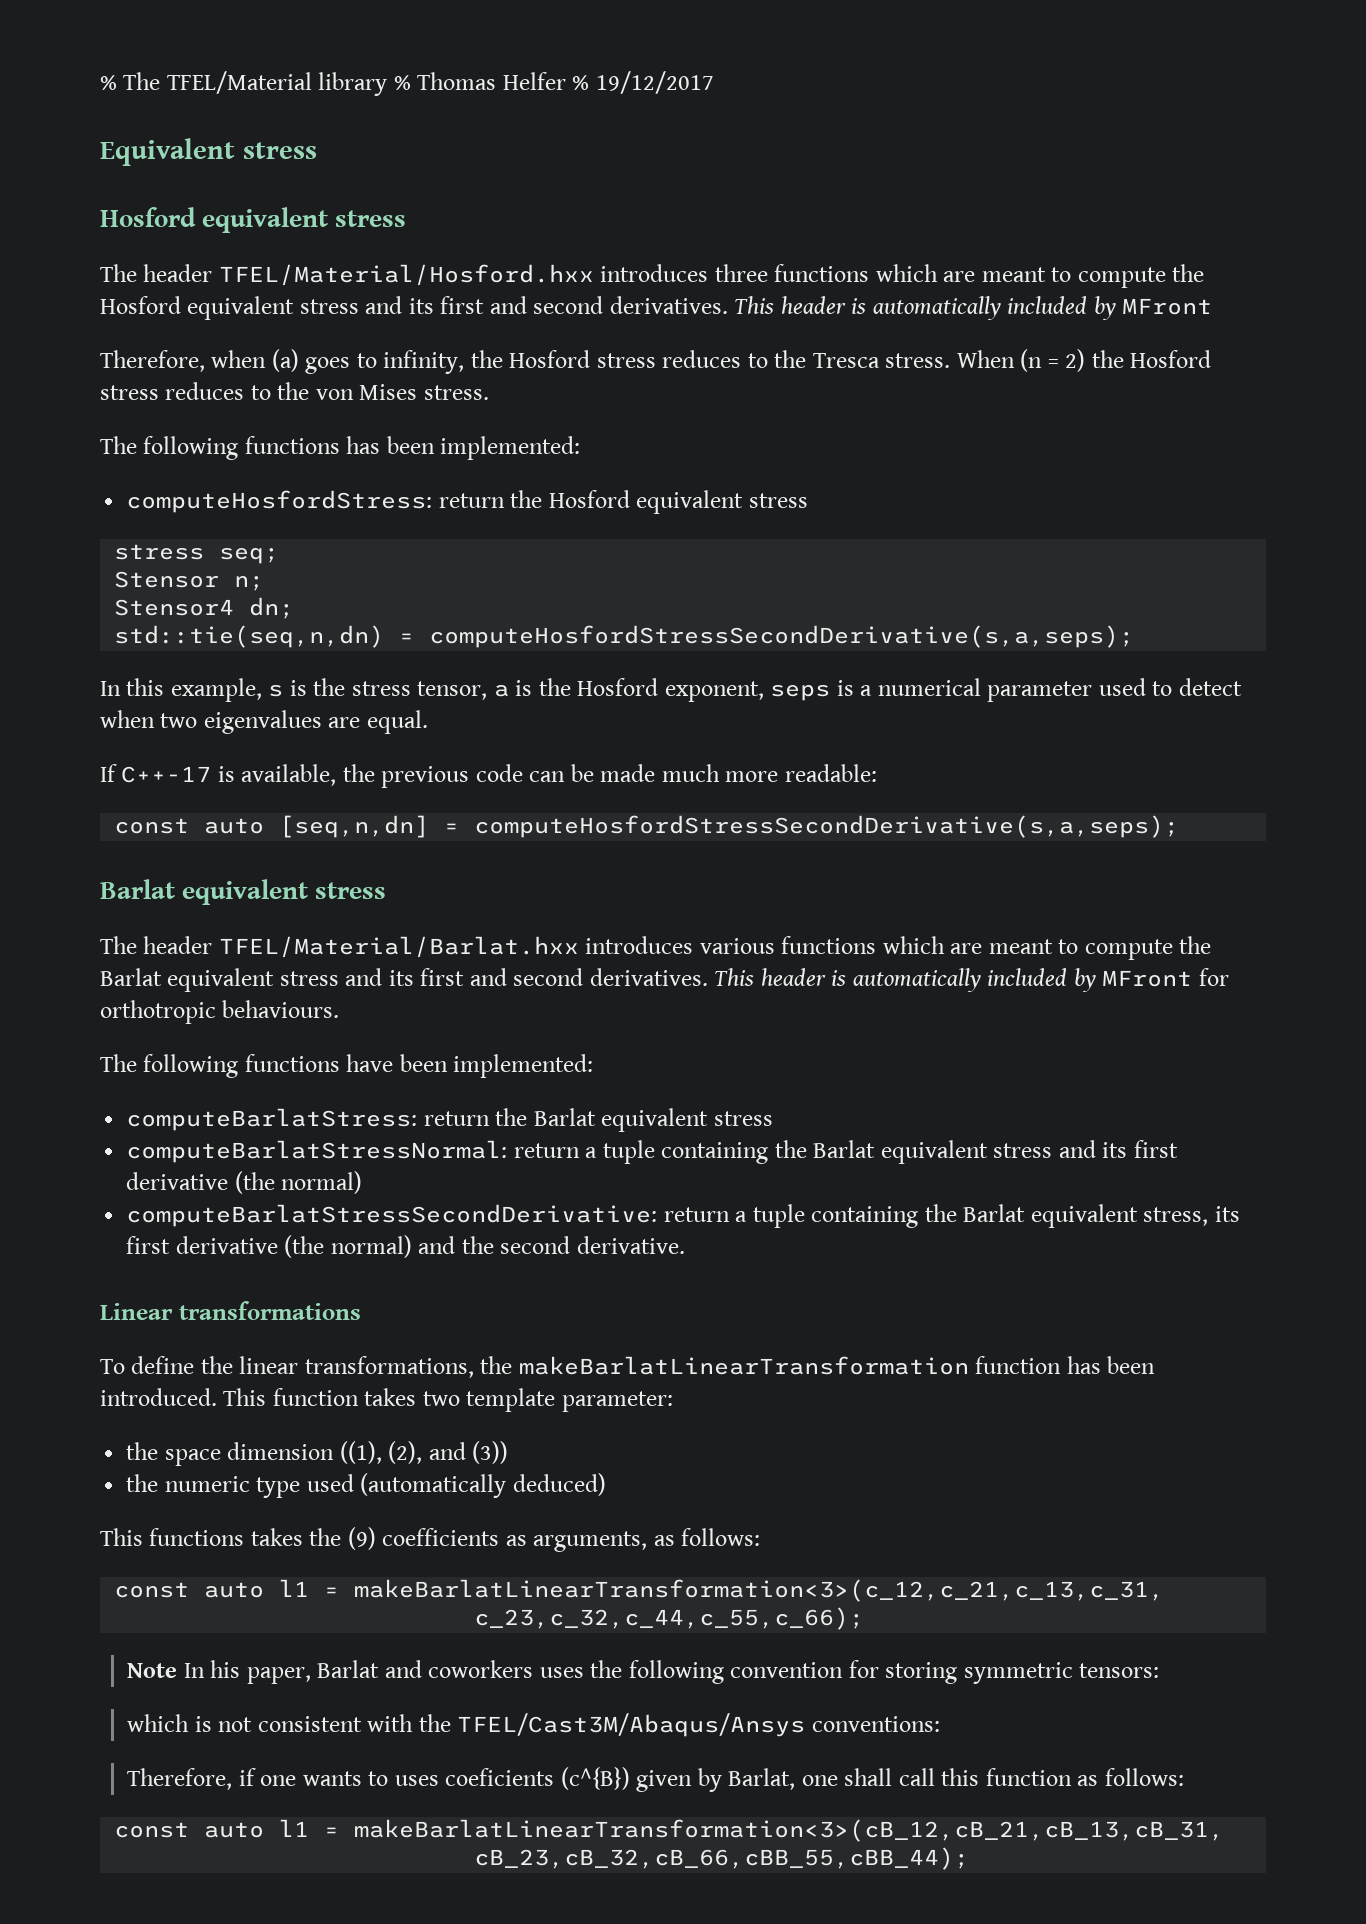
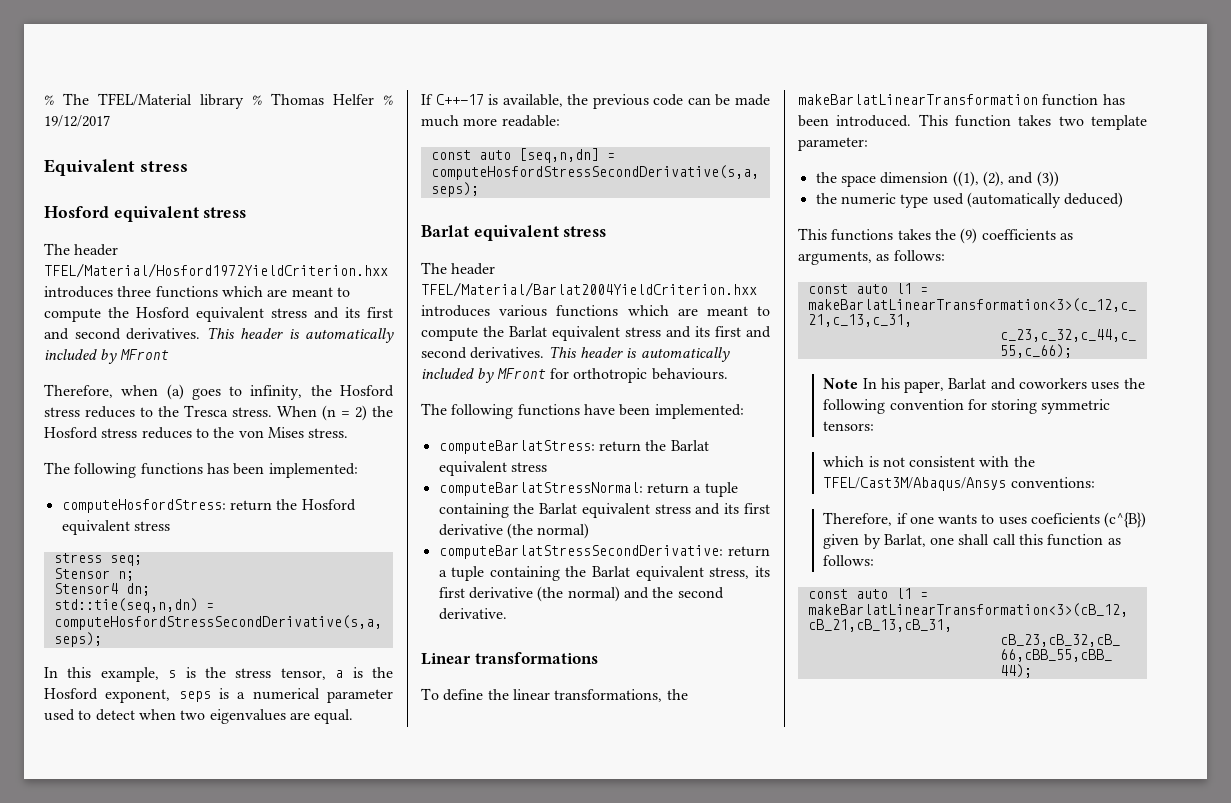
[218,264,594,286] TFEL/Material/Hosford.hxx -> [44,263,388,278] TFEL/Material/Hosford1972YieldCriterion.hxx
[218,936,579,958] TFEL/Material/Barlat.hxx -> [421,282,757,297] TFEL/Material/Barlat2004YieldCriterion.hxx

